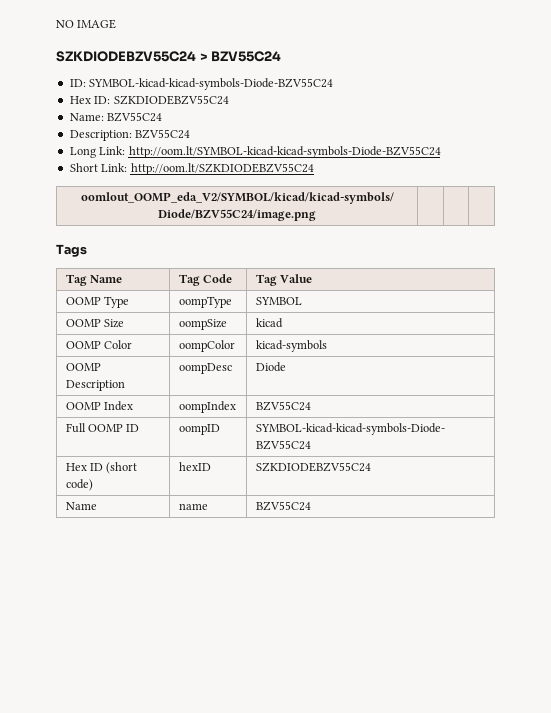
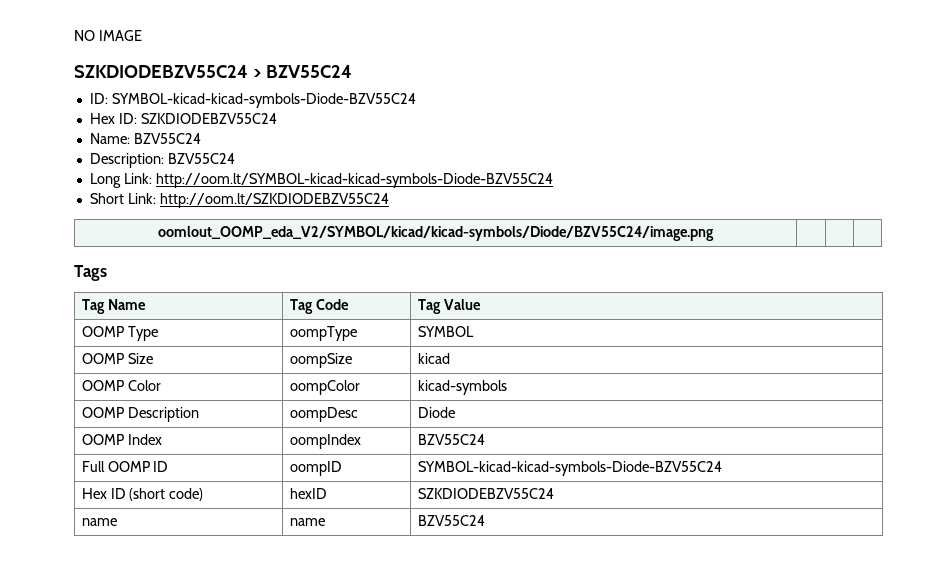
[65,502,97,510] Name -> [81,518,117,526] name

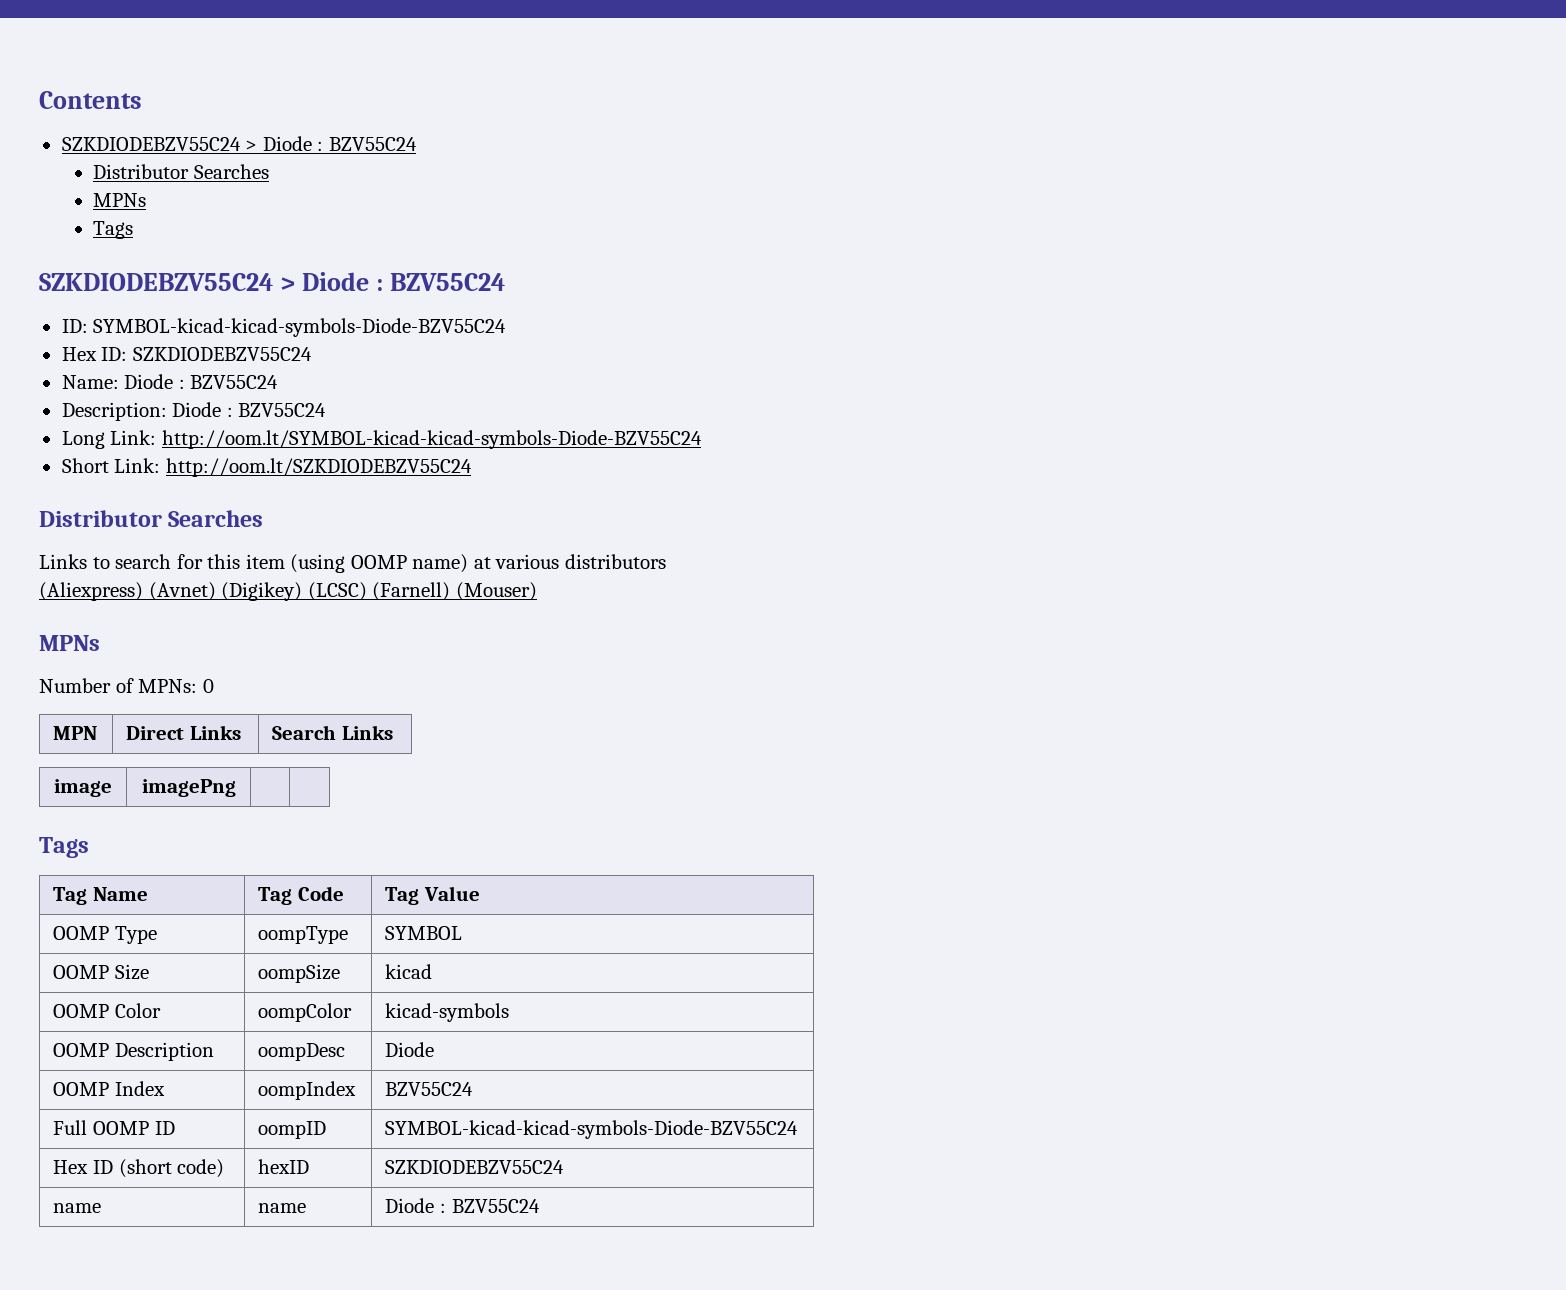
[74,30,142,41] [74,65,261,78] NO IMAGE // SZKDIODEBZV55C24 > -> [39,91,142,109] [61,136,417,151] [93,164,269,179] [93,193,147,207] [93,221,134,239] [39,272,384,291] Contents // SZKDIODEBZV55C24 > Diode : BZV55C24 // Distributor Searches // MPNs // Tags // SZKDIODEBZV55C24 > Diode :
(130, 138) none -> [124,374,185,389] Diode :
(164, 160) none -> [172,402,233,417] Diode :
[158,226,714,241] // oomlout_OOMP_eda_V2/SYMBOL/kicad/kicad-symbols/Diode/BZV55C24/image.png | -> [39,510,264,527] [39,554,666,573] [39,582,537,601] [39,635,100,651] [39,678,214,693] [53,726,98,740] [126,725,241,740] [272,725,393,740] [54,779,112,797] [141,779,236,797] // Distributor Searches // Links to search for this item (using OOMP name) at various distributors // (Aliexpress) (Avnet) (Digikey) (LCSC) (Farnell) (Mouser) // MPNs // Number of MPNs: 0 // MPN | Direct Links | Search Links // image | imagePng
(325, 522) none -> [385,1198,446,1213] Diode :

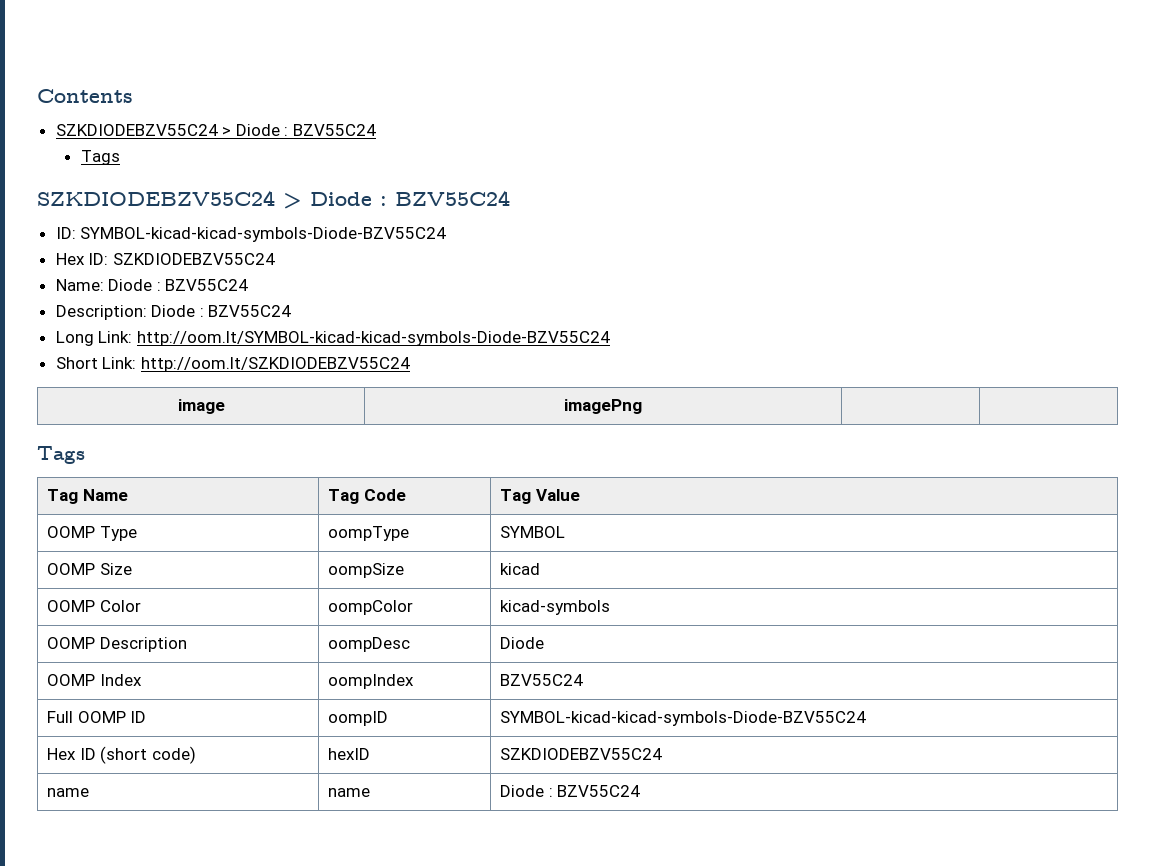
[93,164,269,179] [93,193,147,207] // Distributor Searches // MPNs -> (377, 130) none
[39,510,264,527] [39,554,666,573] [39,582,537,601] [39,635,100,651] [39,678,214,693] [53,726,98,740] [126,725,241,740] [272,725,393,740] // Distributor Searches // Links to search for this item (using OOMP name) at various distributors // (Aliexpress) (Avnet) (Digikey) (LCSC) (Farnell) (Mouser) // MPNs // Number of MPNs: 0 // MPN | Direct Links | Search Links -> (410, 364) none

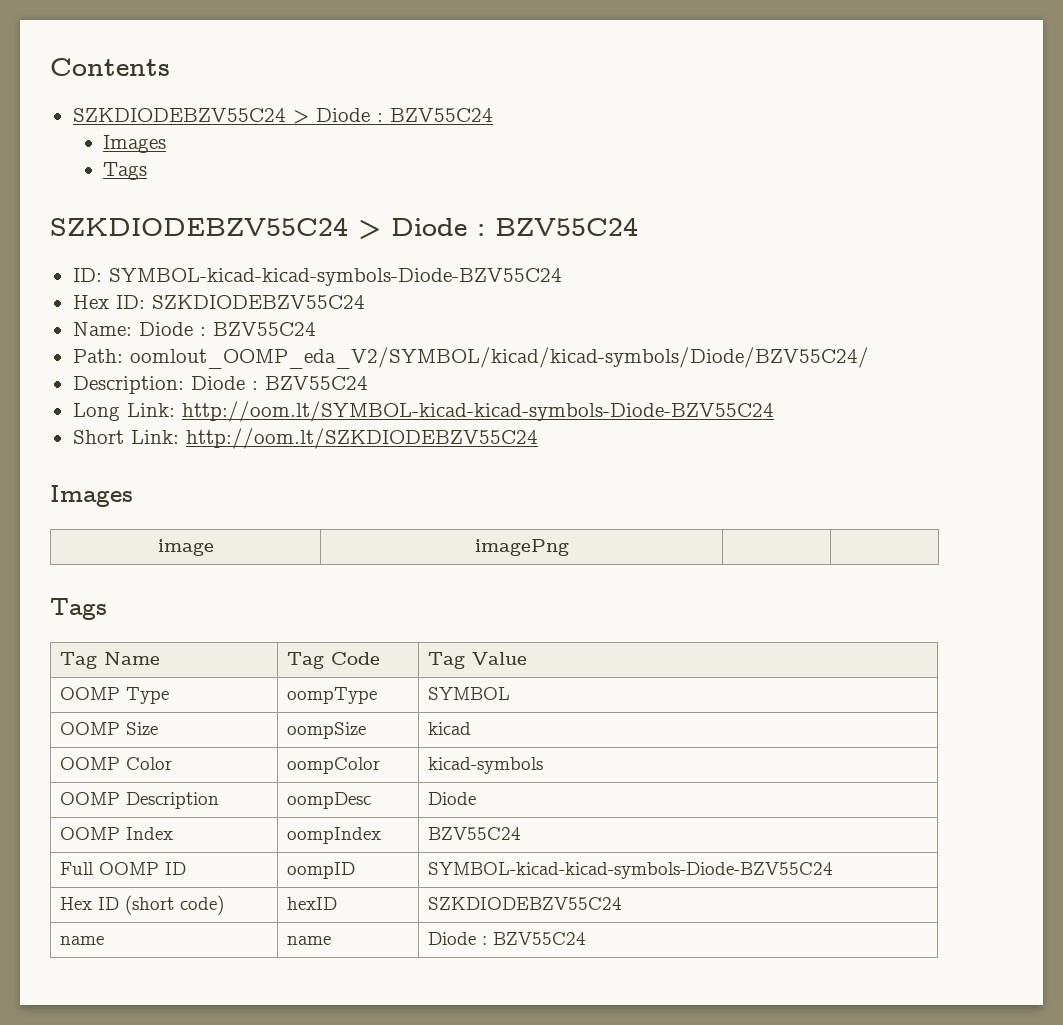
(377, 130) none -> [103,135,167,153] // Images
(249, 285) none -> [72,347,869,369] // Path: oomlout_OOMP_eda_V2/SYMBOL/kicad/kicad-symbols/Diode/BZV55C24/
(410, 364) none -> [50,485,133,507] // Images

